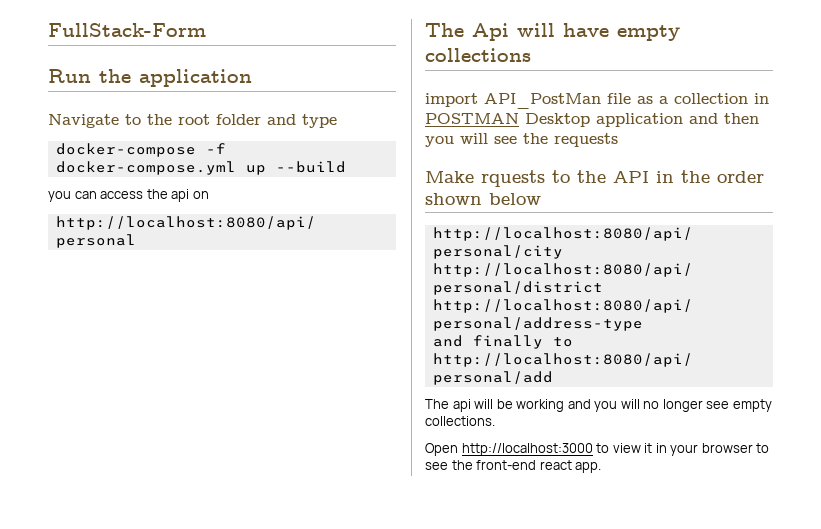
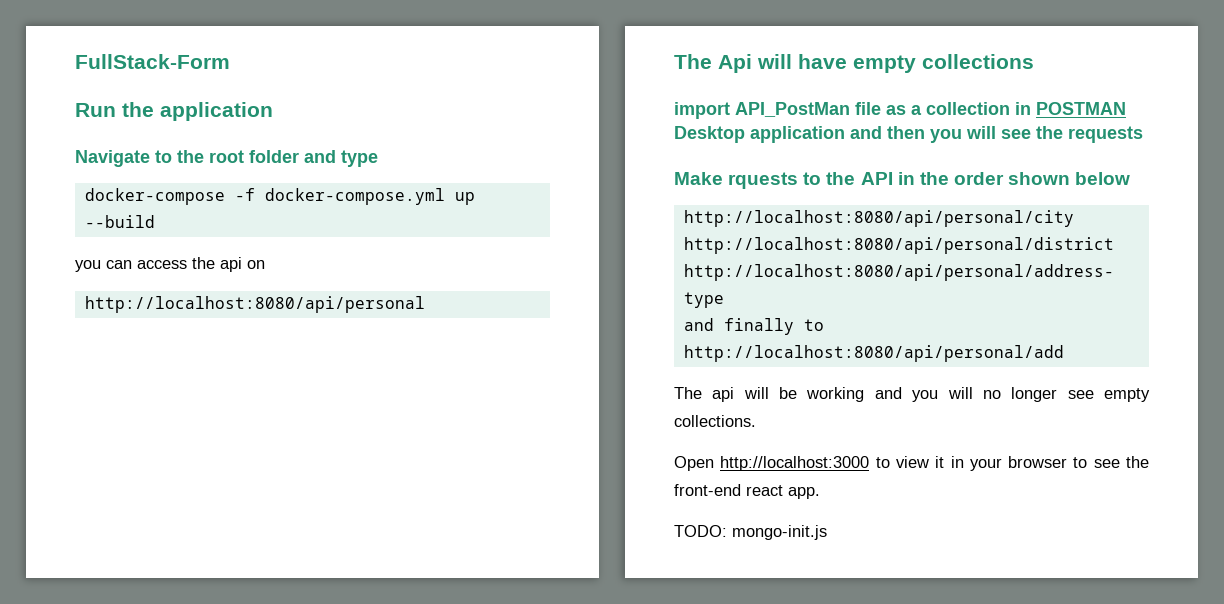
(602, 467) none -> [674,525,827,540] // TODO: mongo-init.js

